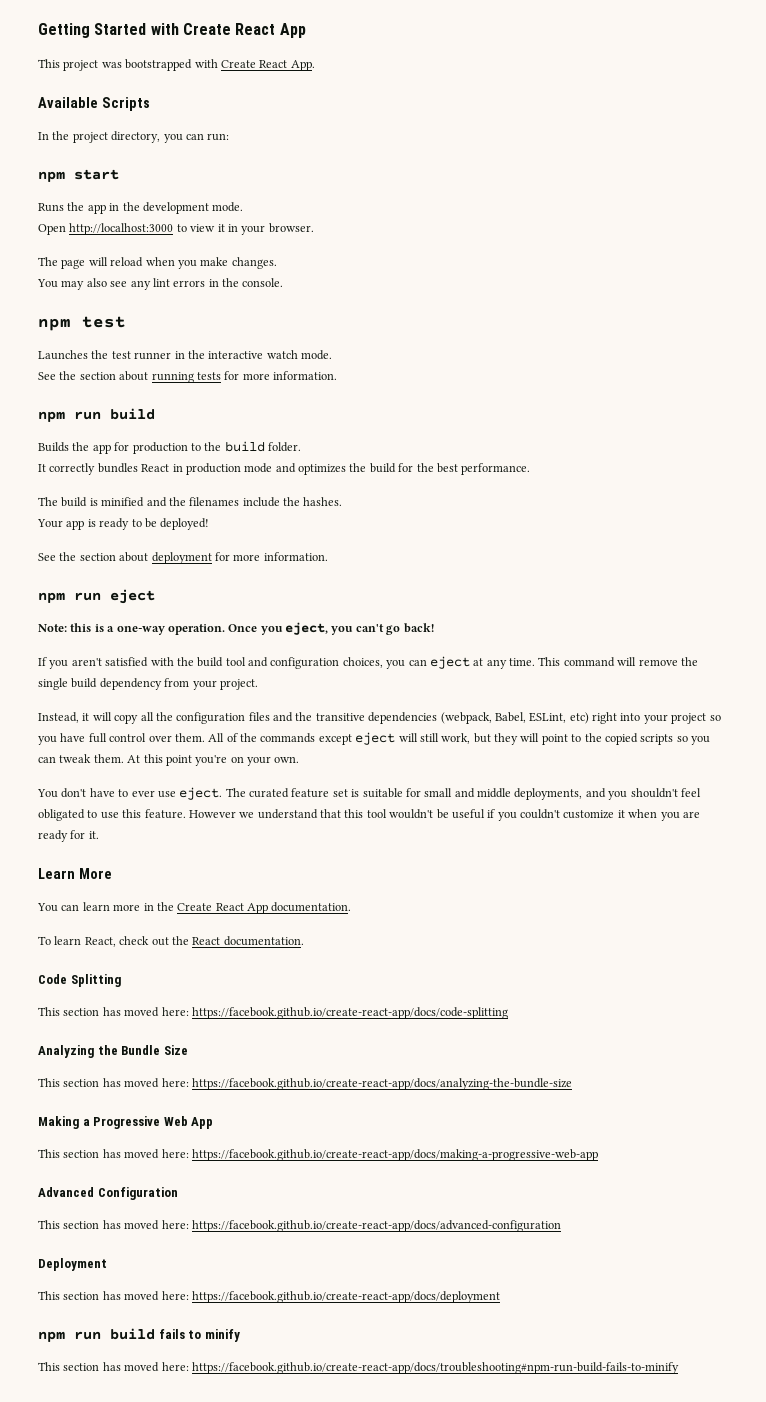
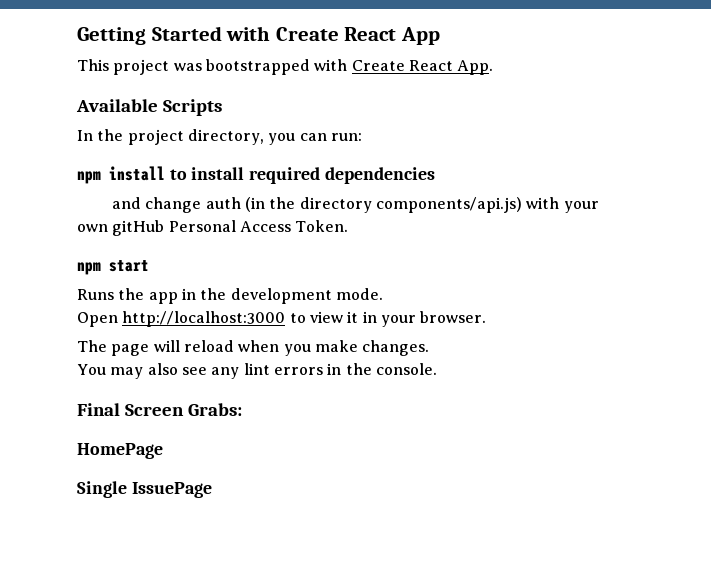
(230, 137) none -> [77,166,435,184] [112,197,599,213] [77,220,349,236] // npm install to install required dependencies // and change auth (in the directory components/api.js) with your own gitHub Personal Access Token.
[38,316,126,331] [38,350,332,360] [38,371,337,383] [38,408,155,422] [38,441,301,454] [38,463,531,475] [38,497,343,507] [37,518,210,530] [38,552,328,564] [38,589,155,604] [38,622,434,635] [38,656,698,669] [38,678,258,690] [38,712,721,724] [38,732,710,745] [38,754,300,766] [37,787,701,800] [38,809,700,821] [38,830,99,842] [38,868,112,879] [37,902,352,914] [38,936,304,947] [38,974,121,987] [38,1007,508,1019] [38,1045,188,1058] [38,1078,572,1090] [38,1116,214,1129] [38,1149,598,1161] [38,1187,178,1200] [38,1220,561,1232] [38,1258,107,1271] [38,1291,500,1303] [38,1328,240,1342] [38,1362,679,1374] npm test // Launches the test runner in the interactive watch mode. // See the section about running tests for more information. // npm run build // Builds the app for production to the build folder. // It correctly bundles React in production mode and optimizes the build for the best performance. // The build is minified and the filenames include the hashes. // Your app is ready to be deployed! // See the section about deployment for more information. // npm run eject // Note: this is a one-way operation. Once you eject, you can't go back! // If you aren't satisfied with the build tool and configuration choices, you can eject at any time. This command will remove the single build dependency from your project. // Instead, it will copy all the configuration files and the transitive dependencies (webpack, Babel, ESLint, etc) right into your project so you have full control over them. All of the commands except eject will still work, but they will point to the copied scripts so you can tweak them. At this point you're on your own. // You don't have to ever use eject. The curated feature set is suitable for small and middle deployments, and you shouldn't feel obligated to use this feature. However we understand that this tool wouldn't be useful if you couldn't customize it when you are ready for it. // Learn More // You can learn more in the Create React App documentation. // To learn React, check out the React documentation. // Code Splitting // This section has moved here: https://facebook.github.io/create-react-app/docs/code-splitting // Analyzing the Bundle Size // This section has moved here: https://facebook.github.io/create-react-app/docs/analyzing-the-bundle-size // Making a Progressive Web App // This section has moved here: https://facebook.github.io/create-react-app/docs/making-a-progressive-web-app // Advanced Configuration // This section has moved here: https://facebook.github.io/create-react-app/docs/advanced-configuration // Deployment // This section has moved here: https://facebook.github.io/create-react-app/docs/deployment // npm run build fails to minify // This section has moved here: https://facebook.github.io/create-react-app/docs/troubleshooting#npm-run-build-fails-to-minify -> [77,403,243,416] [77,443,163,459] [77,481,212,498] Final Screen Grabs: // HomePage // Single IssuePage

